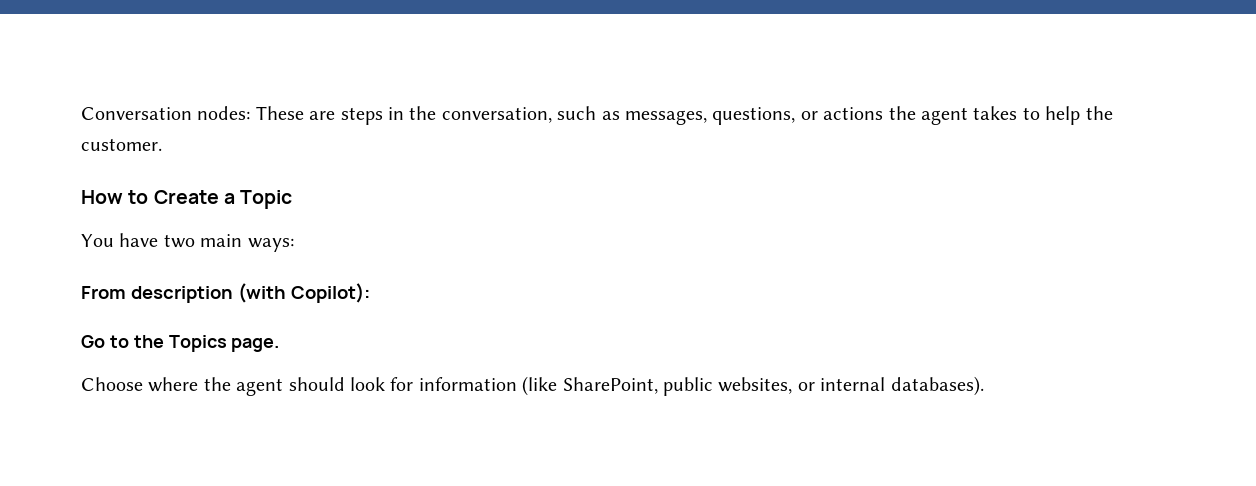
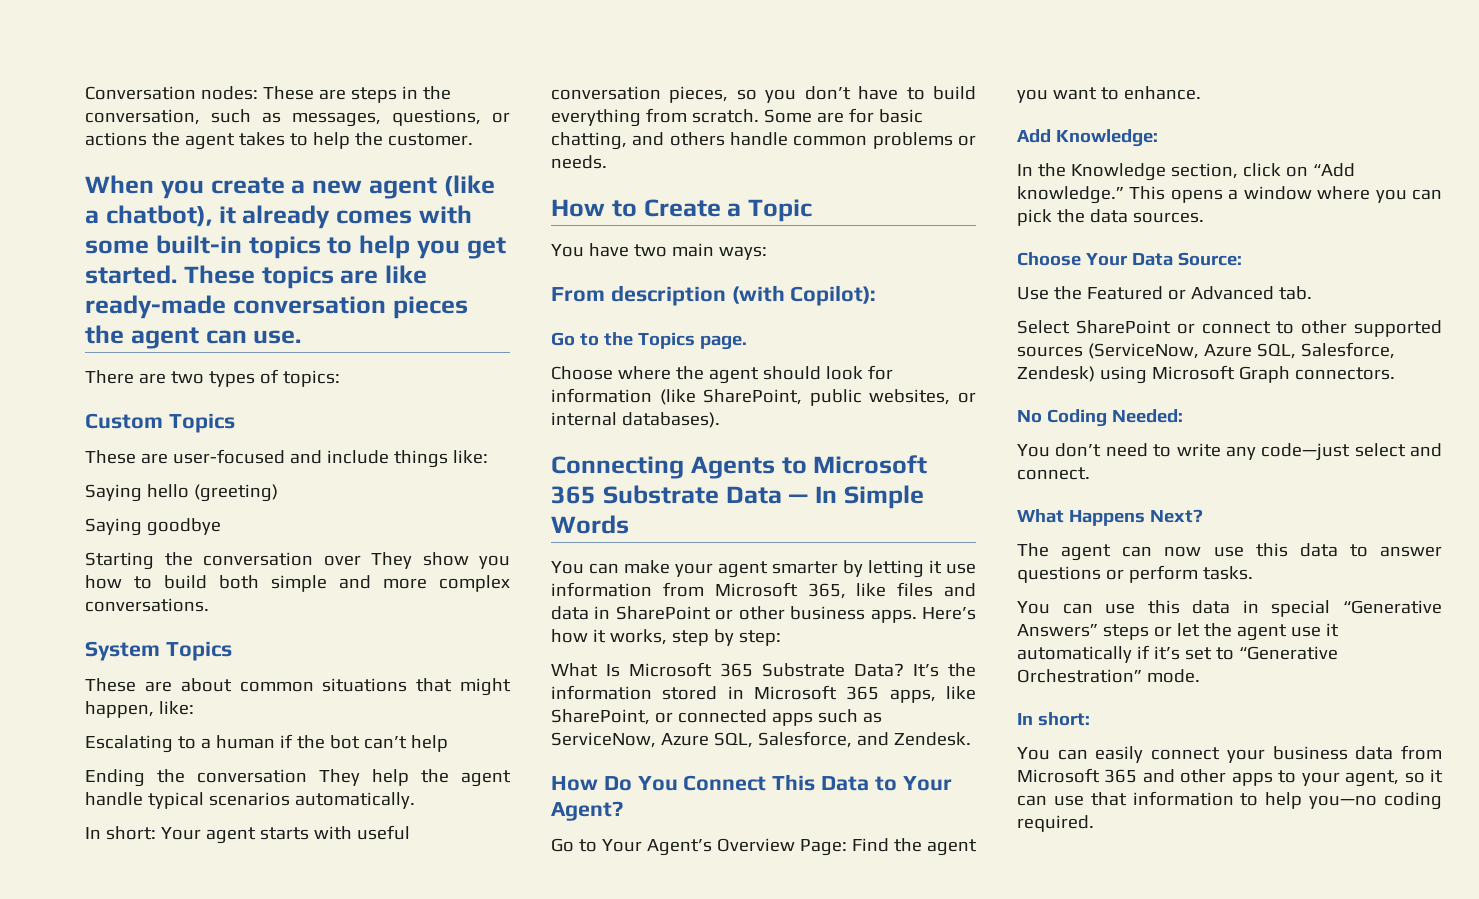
(162, 144) none -> [85,175,495,199] [85,205,472,229] [85,235,506,259] [85,265,427,289] [85,295,468,319] [85,325,302,349] [85,369,340,387] [85,413,235,433] [85,449,488,468] [85,484,278,502] [85,518,221,536] [85,552,510,570] [85,575,510,592] [85,598,209,612] [85,641,232,661] [85,678,511,696] [85,701,194,718] [85,734,448,753] [85,769,511,787] [85,792,415,809] [85,825,410,844] [551,86,977,103] [551,108,923,127] [551,132,976,150] [551,155,607,169] // When you create a new agent (like a chatbot), it already comes with some built-in topics to help you get started. These topics are like ready-made conversation pieces the agent can use. // There are two types of topics: // Custom Topics // These are user-focused and include things like: // Saying hello (greeting) // Saying goodbye // Starting the conversation over They show you how to build both simple and more complex conversations. // System Topics // These are about common situations that might happen, like: // Escalating to a human if the bot can’t help // Ending the conversation They help the agent handle typical scenarios automatically. // In short: Your agent starts with useful conversation pieces, so you don’t have to build everything from scratch. Some are for basic chatting, and others handle common problems or needs.
(984, 386) none -> [551,455,928,479] [551,485,924,509] [551,515,629,534] [551,560,976,578] [551,582,976,599] [551,606,976,623] [551,629,781,646] [551,662,976,677] [551,685,976,703] [551,709,882,726] [551,731,971,748] [551,774,952,791] [551,801,623,821] [551,838,977,856] [1017,86,1201,103] [1017,129,1158,147] [1017,163,1355,181] [1017,186,1442,204] [1017,209,1204,226] [1017,252,1242,266] [1017,286,1312,300] [1017,320,1442,337] [1017,342,1395,359] [1017,365,1395,384] [1017,409,1183,427] [1017,443,1442,461] [1017,467,1090,480] [1017,509,1203,526] [1017,543,1442,561] [1017,565,1253,583] [1017,600,1442,617] [1017,623,1339,641] [1017,645,1338,663] [1017,669,1200,683] [1017,712,1090,726] [1017,745,1442,763] [1017,768,1443,787] [1017,791,1442,810] [1017,815,1094,832] // Connecting Agents to Microsoft 365 Substrate Data — In Simple Words // You can make your agent smarter by letting it use information from Microsoft 365, like files and data in SharePoint or other business apps. Here’s how it works, step by step: // What Is Microsoft 365 Substrate Data? It’s the information stored in Microsoft 365 apps, like SharePoint, or connected apps such as ServiceNow, Azure SQL, Salesforce, and Zendesk. // How Do You Connect This Data to Your Agent? // Go to Your Agent’s Overview Page: Find the agent you want to enhance. // Add Knowledge: // In the Knowledge section, click on “Add knowledge.” This opens a window where you can pick the data sources. // Choose Your Data Source: // Use the Featured or Advanced tab. // Select SharePoint or connect to other supported sources (ServiceNow, Azure SQL, Salesforce, Zendesk) using Microsoft Graph connectors. // No Coding Needed: // You don’t need to write any code—just select and connect. // What Happens Next? // The agent can now use this data to answer questions or perform tasks. // You can use this data in special “Generative Answers” steps or let the agent use it automatically if it’s set to “Generative Orchestration” mode. // In short: // You can easily connect your business data from Microsoft 365 and other apps to your agent, so it can use that information to help you—no coding required.

